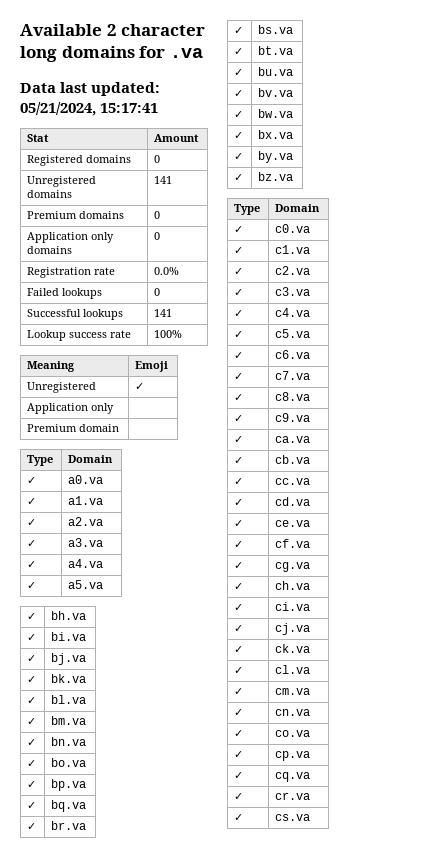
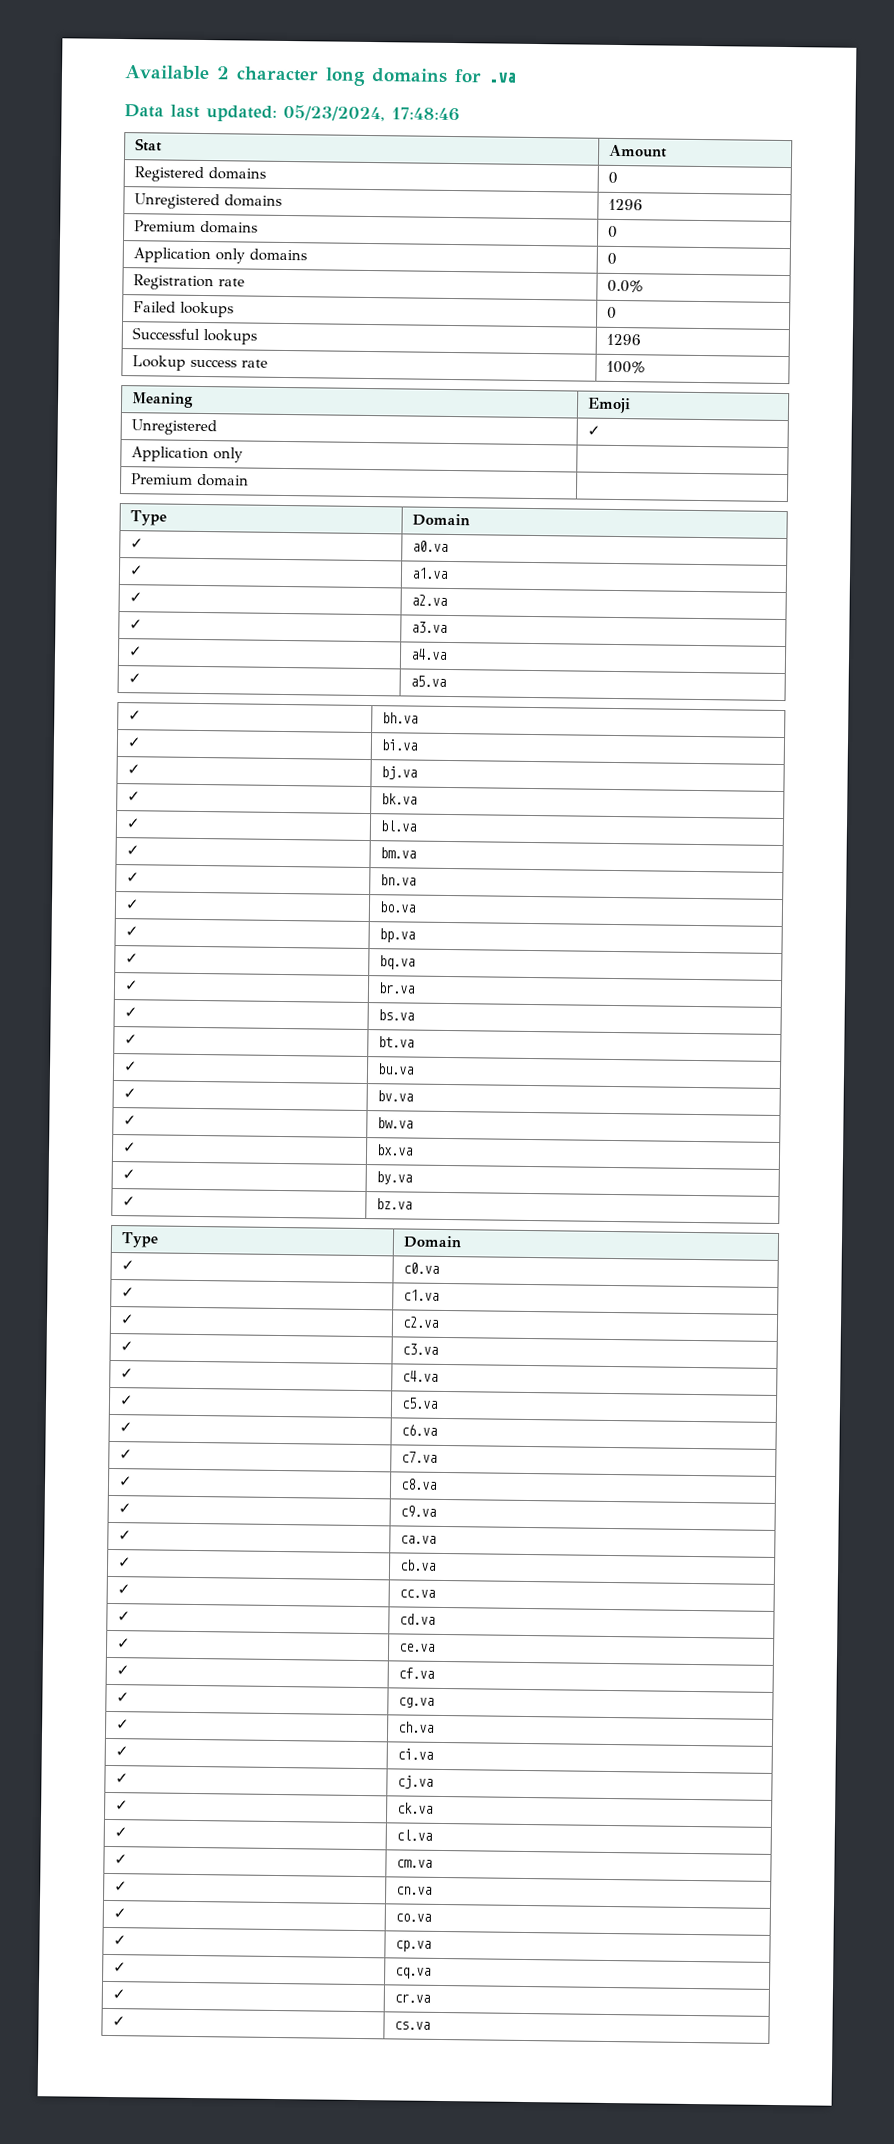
[20,102,159,116] 05/21/2024, 15:17:41 -> [283,104,460,122] 05/23/2024, 17:48:46
[154,176,173,184] 141 -> [607,198,643,211] 1296
[154,309,173,317] 141 -> [605,333,641,346] 1296

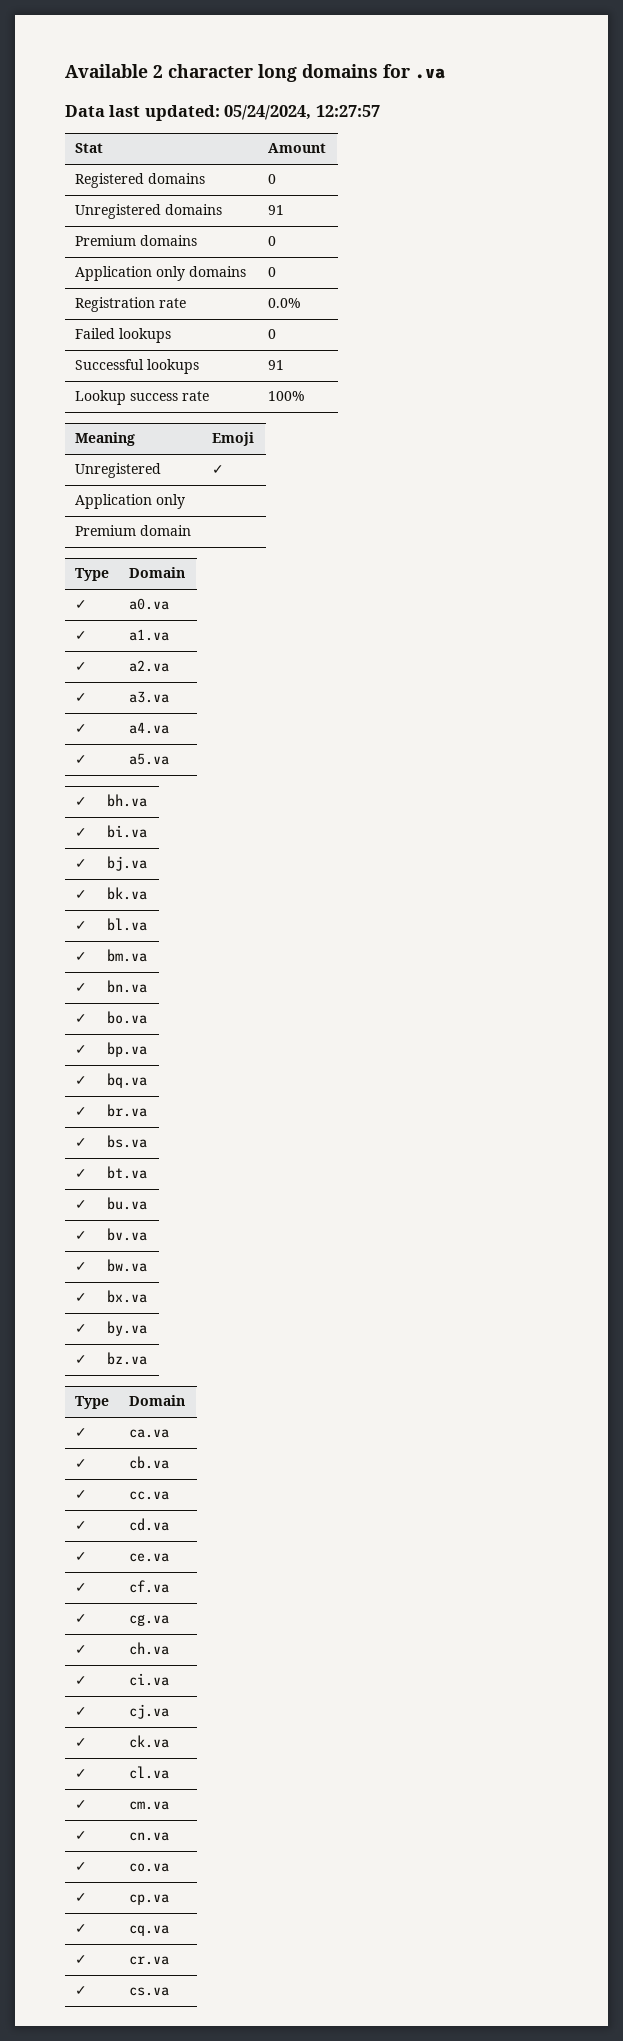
[283,104,460,122] 05/23/2024, 17:48:46 -> [224,105,380,120] 05/24/2024, 12:27:57
[607,198,643,211] 1296 -> [267,205,284,215] 91
[605,333,641,346] 1296 -> [267,360,284,370] 91
[120,1260,135,1271] [402,1262,439,1274] [120,1287,135,1298] [402,1289,439,1301] [119,1314,135,1325] [401,1316,439,1328] [119,1341,134,1352] [401,1343,438,1355] [119,1368,134,1379] [401,1370,438,1382] [118,1395,134,1406] [400,1397,438,1409] [118,1422,133,1433] [400,1424,437,1436] [118,1449,133,1460] [400,1451,437,1463] [117,1476,133,1487] [399,1478,437,1490] [117,1503,132,1514] [399,1505,436,1517] // ✓ | c0.va // ✓ | c1.va // ✓ | c2.va // ✓ | c3.va // ✓ | c4.va // ✓ | c5.va // ✓ | c6.va // ✓ | c7.va // ✓ | c8.va // ✓ | c9.va -> (185, 1400) none

